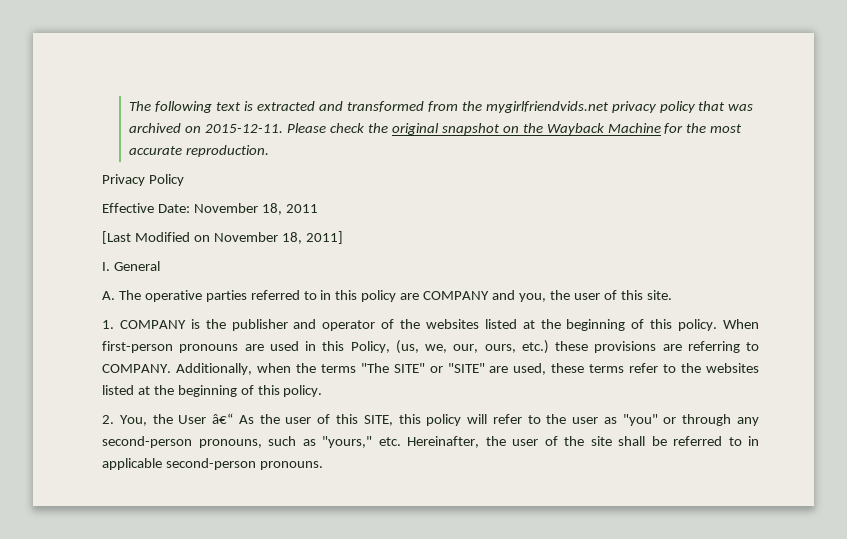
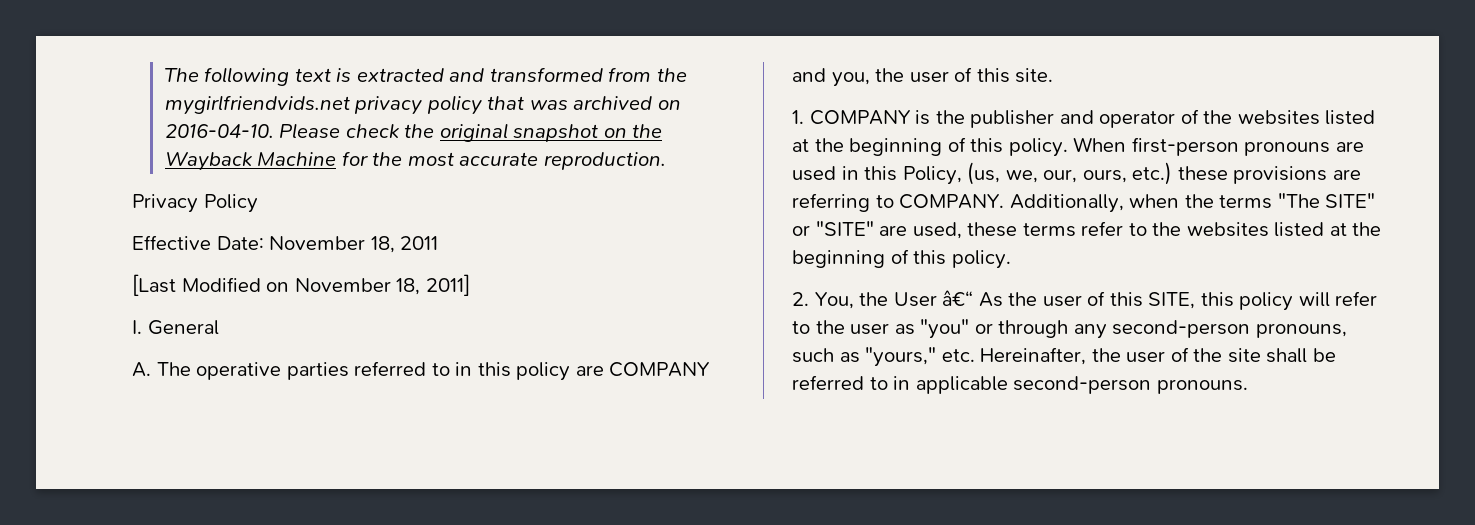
[205,124,284,133] 2015-12-11. -> [164,124,274,138] 2016-04-10.

